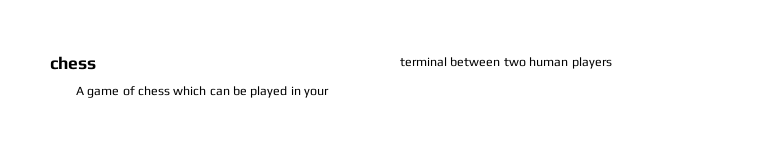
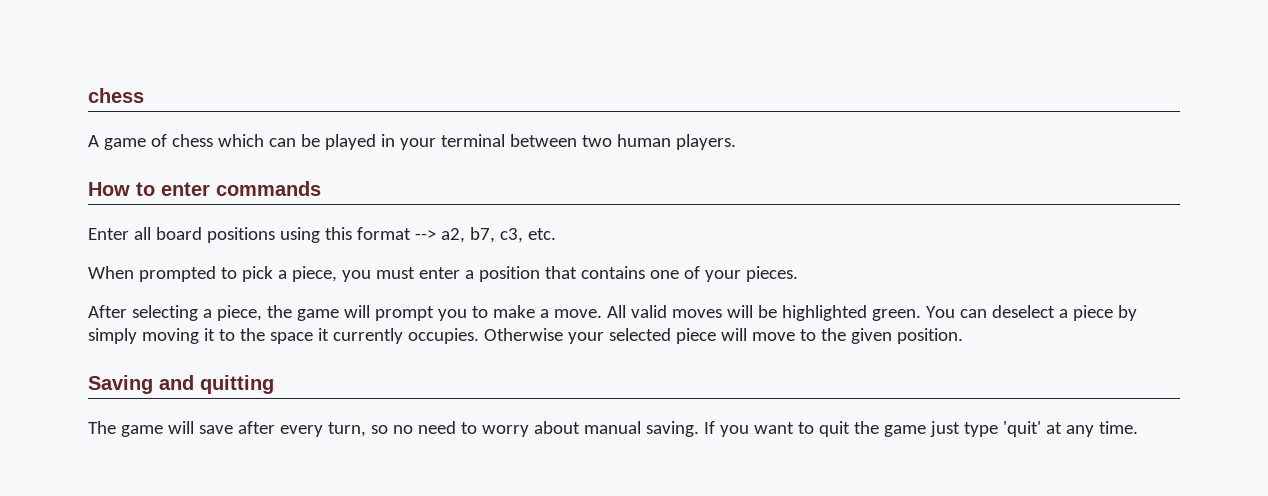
[571,57,612,69] players -> [675,134,736,150] [88,181,321,196] [88,227,556,243] [88,266,798,282] [88,305,1137,321] [88,328,963,344] [88,375,274,394] [88,421,1138,437] players. // How to enter commands // Enter all board positions using this format --> a2, b7, c3, etc. // When prompted to pick a piece, you must enter a position that contains one of your pieces. // After selecting a piece, the game will prompt you to make a move. All valid moves will be highlighted green. You can deselect a piece by simply moving it to the space it currently occupies. Otherwise your selected piece will move to the given position. // Saving and quitting // The game will save after every turn, so no need to worry about manual saving. If you want to quit the game just type 'quit' at any time.

